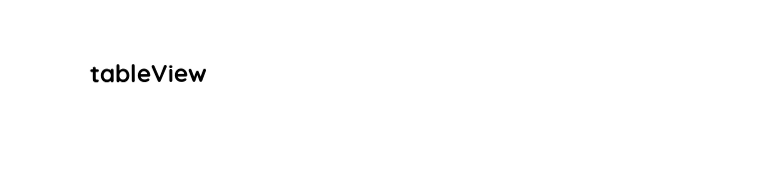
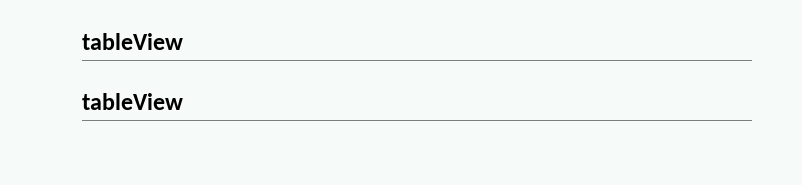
[89,63,207,83] tableView -> [82,33,183,50] [82,93,183,110] tableView // tableView

